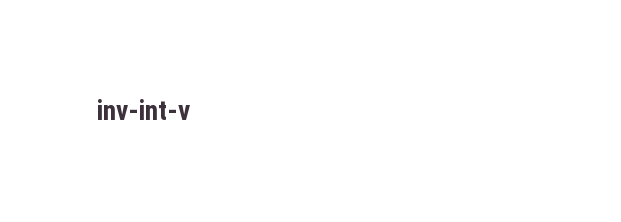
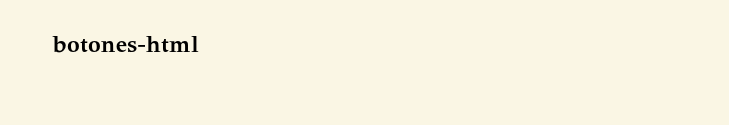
[97,99,190,120] inv-int-v -> [52,36,199,53] botones-html

